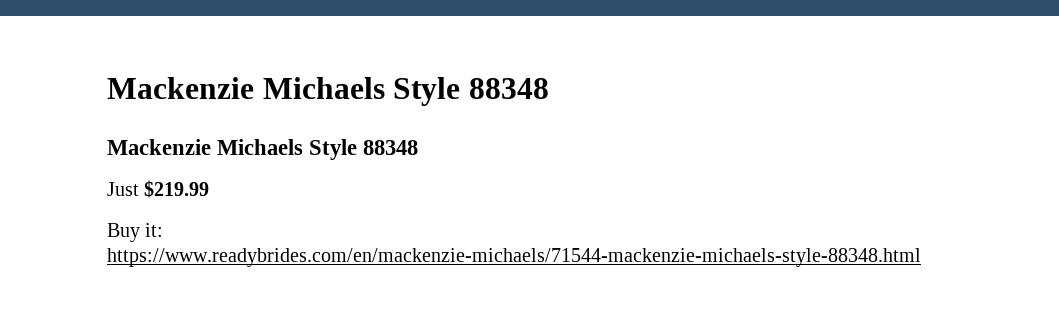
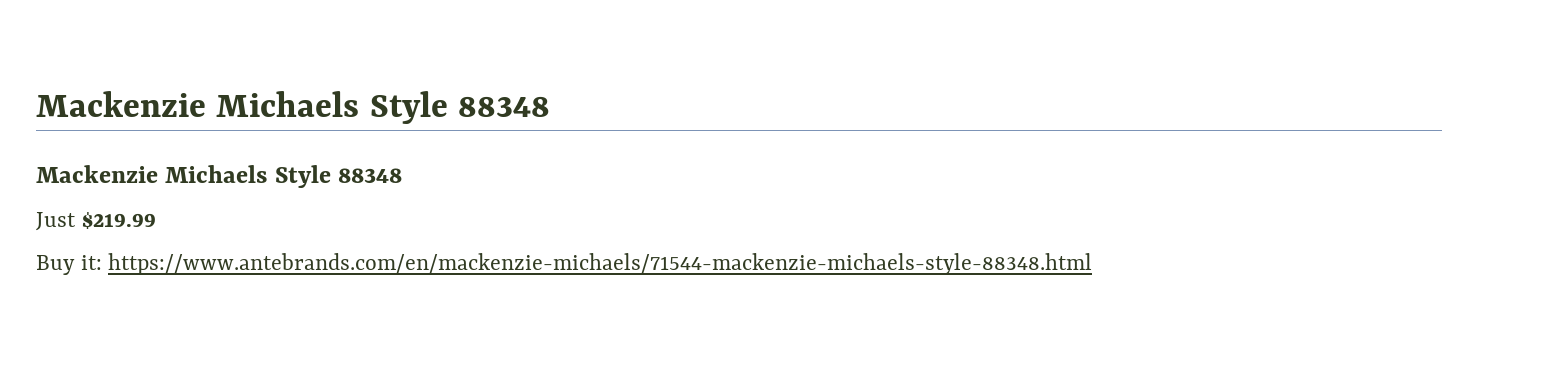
[107,248,921,267] https://www.readybrides.com/en/mackenzie-michaels/71544-mackenzie-michaels-style-88348.html -> [108,253,1093,275] https://www.antebrands.com/en/mackenzie-michaels/71544-mackenzie-michaels-style-88348.html

